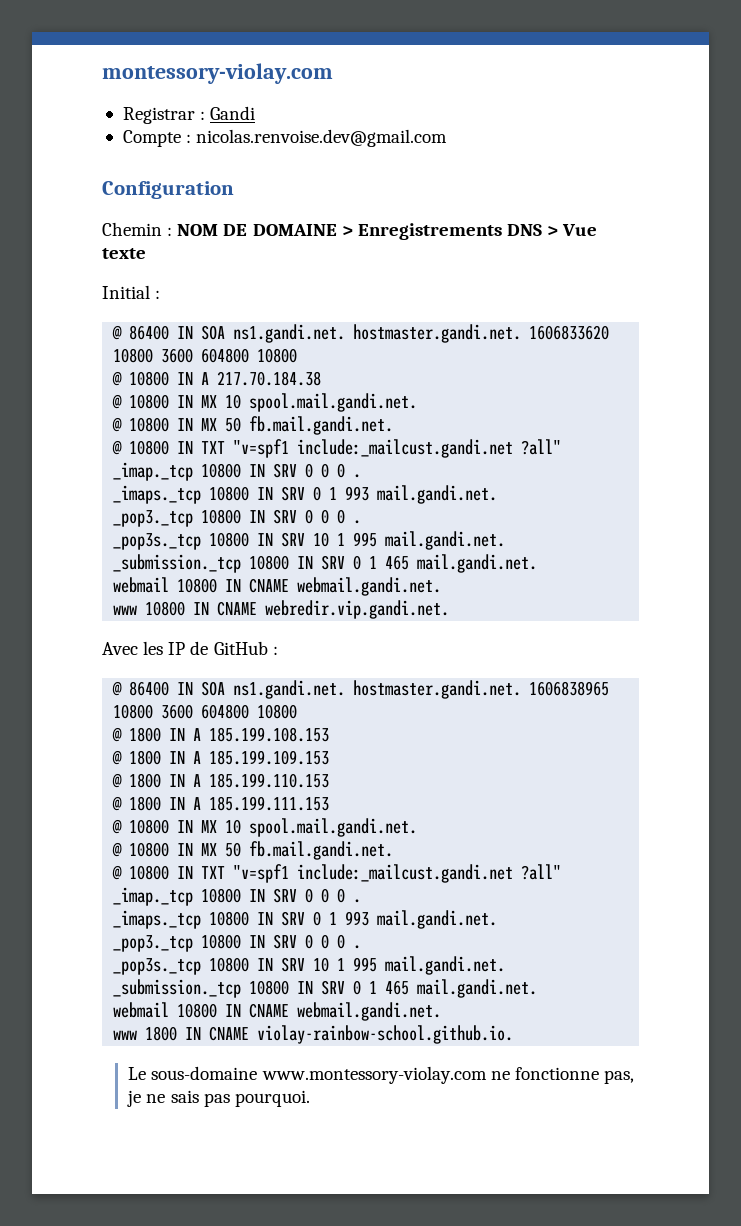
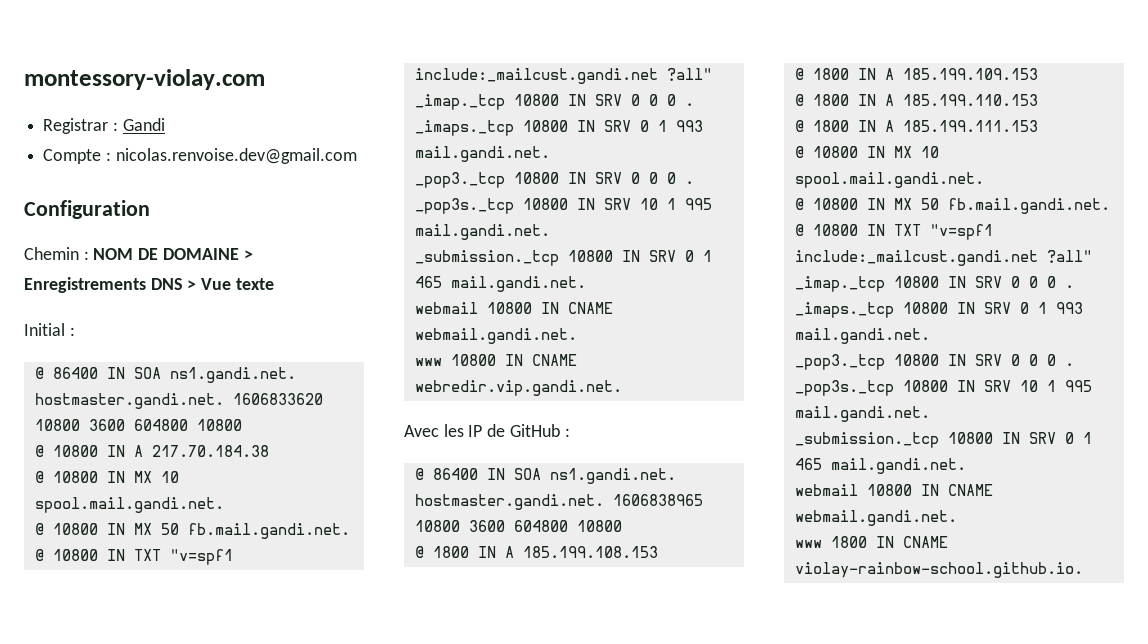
[128,1066,634,1084] [127,1090,310,1107] // Le sous-domaine www.montessory-violay.com ne fonctionne pas, je ne sais pas pourquoi. -> (1083, 570) none

